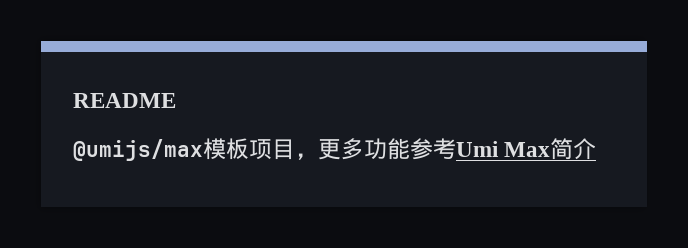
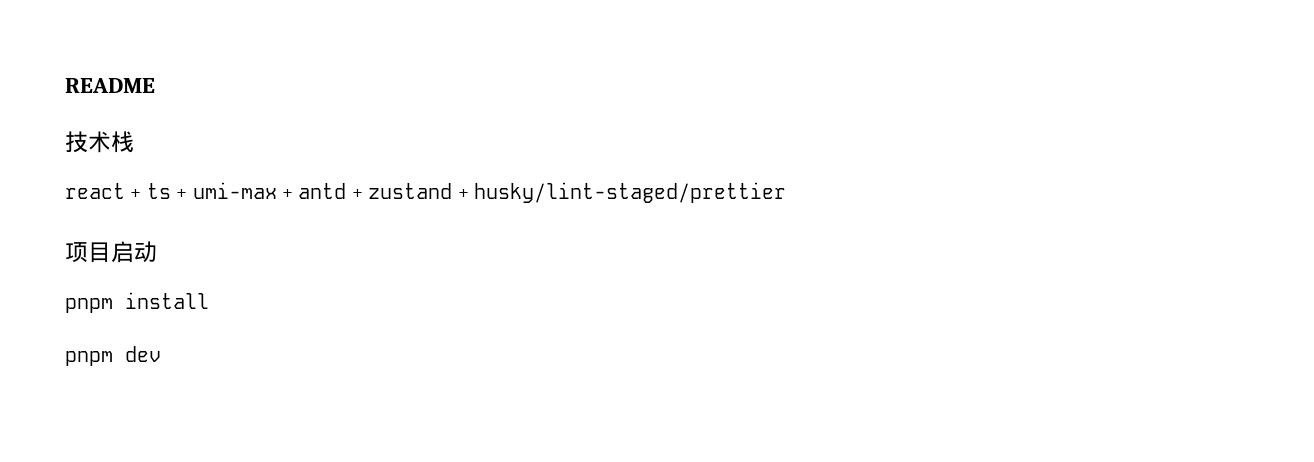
[73,138,597,161] @umijs/max模板项目，更多功能参考Umi Max简介 -> [65,131,134,153] [65,182,786,203] [65,241,157,263] [65,292,209,313] [65,346,161,366] 技术栈 // react + ts + umi-max + antd + zustand + husky/lint-staged/prettier // 项目启动 // pnpm install // pnpm dev

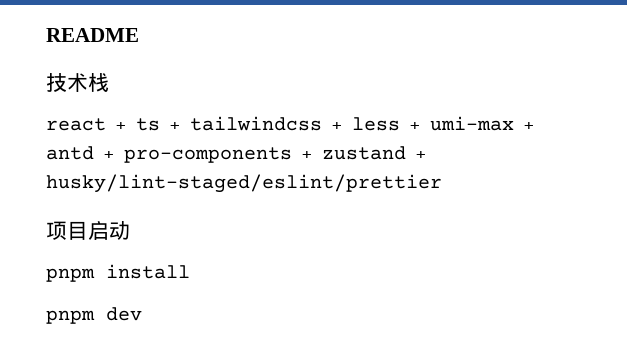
(188, 194) none -> [190,116,420,131] tailwindcss + less +
(363, 194) none -> [124,147,312,163] pro-components +
[473,182,786,203] husky/lint-staged/prettier -> [46,174,442,193] husky/lint-staged/eslint/prettier

